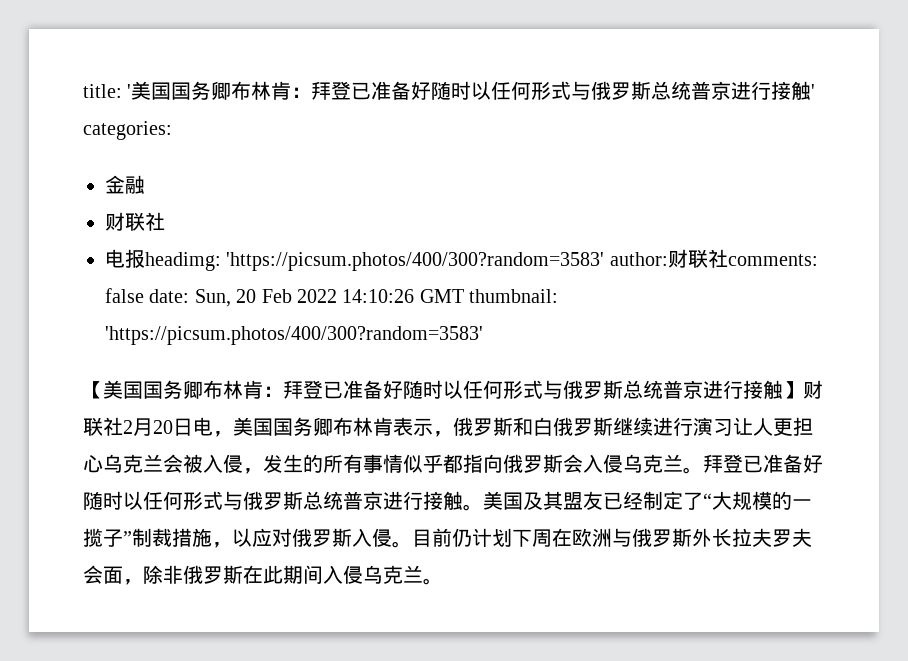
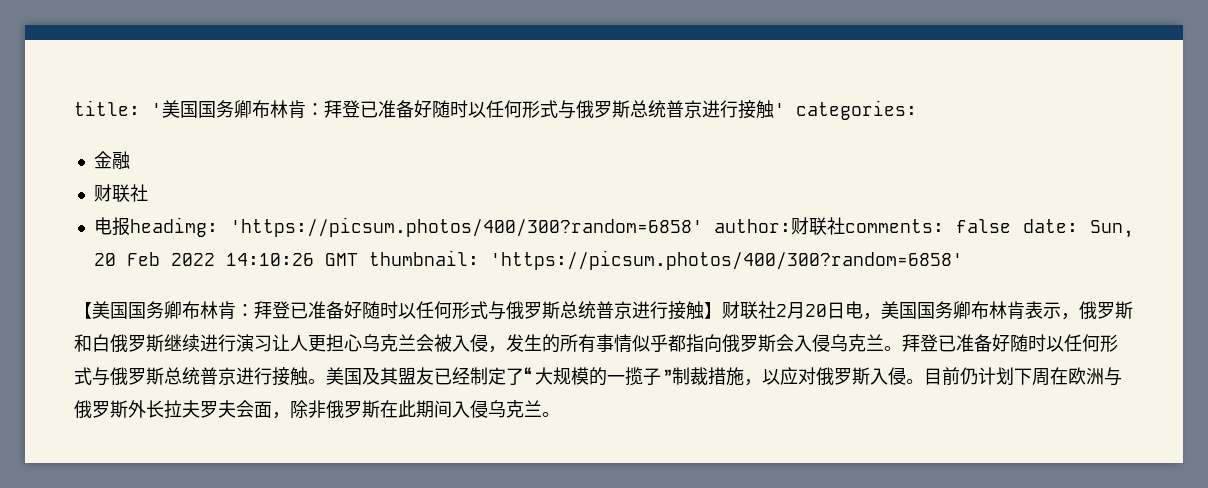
[226,252,605,271] 'https://picsum.photos/400/300?random=3583' -> [229,217,703,237] 'https://picsum.photos/400/300?random=6858'
[105,326,483,345] 'https://picsum.photos/400/300?random=3583' -> [489,250,963,270] 'https://picsum.photos/400/300?random=6858'

